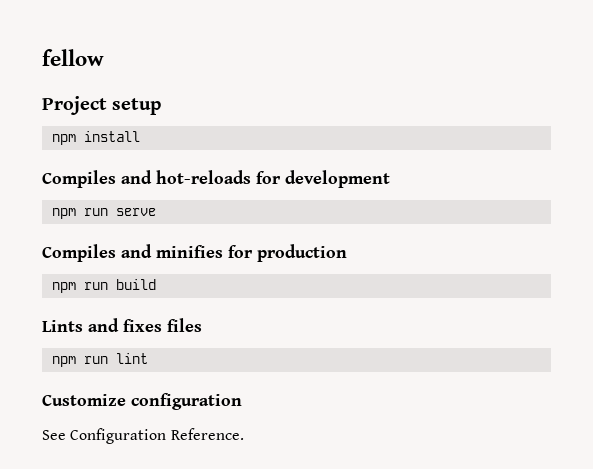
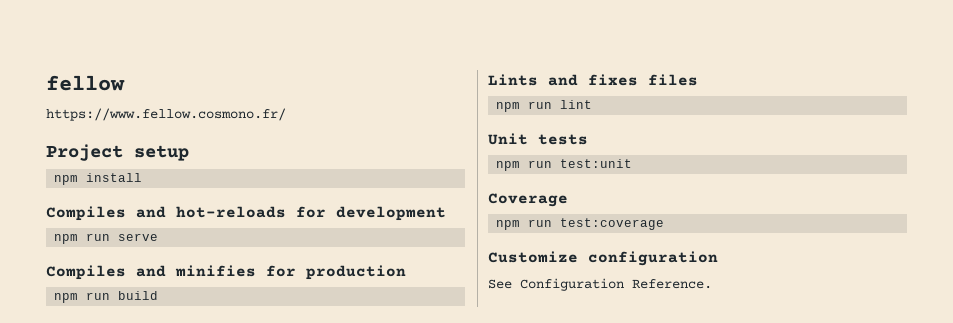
(104, 57) none -> [46,108,286,121] // https://www.fellow.cosmono.fr/
(148, 358) none -> [488,133,588,145] [496,159,633,171] [488,193,568,207] [496,218,665,230] // Unit tests // npm run test:unit // Coverage // npm run test:coverage

